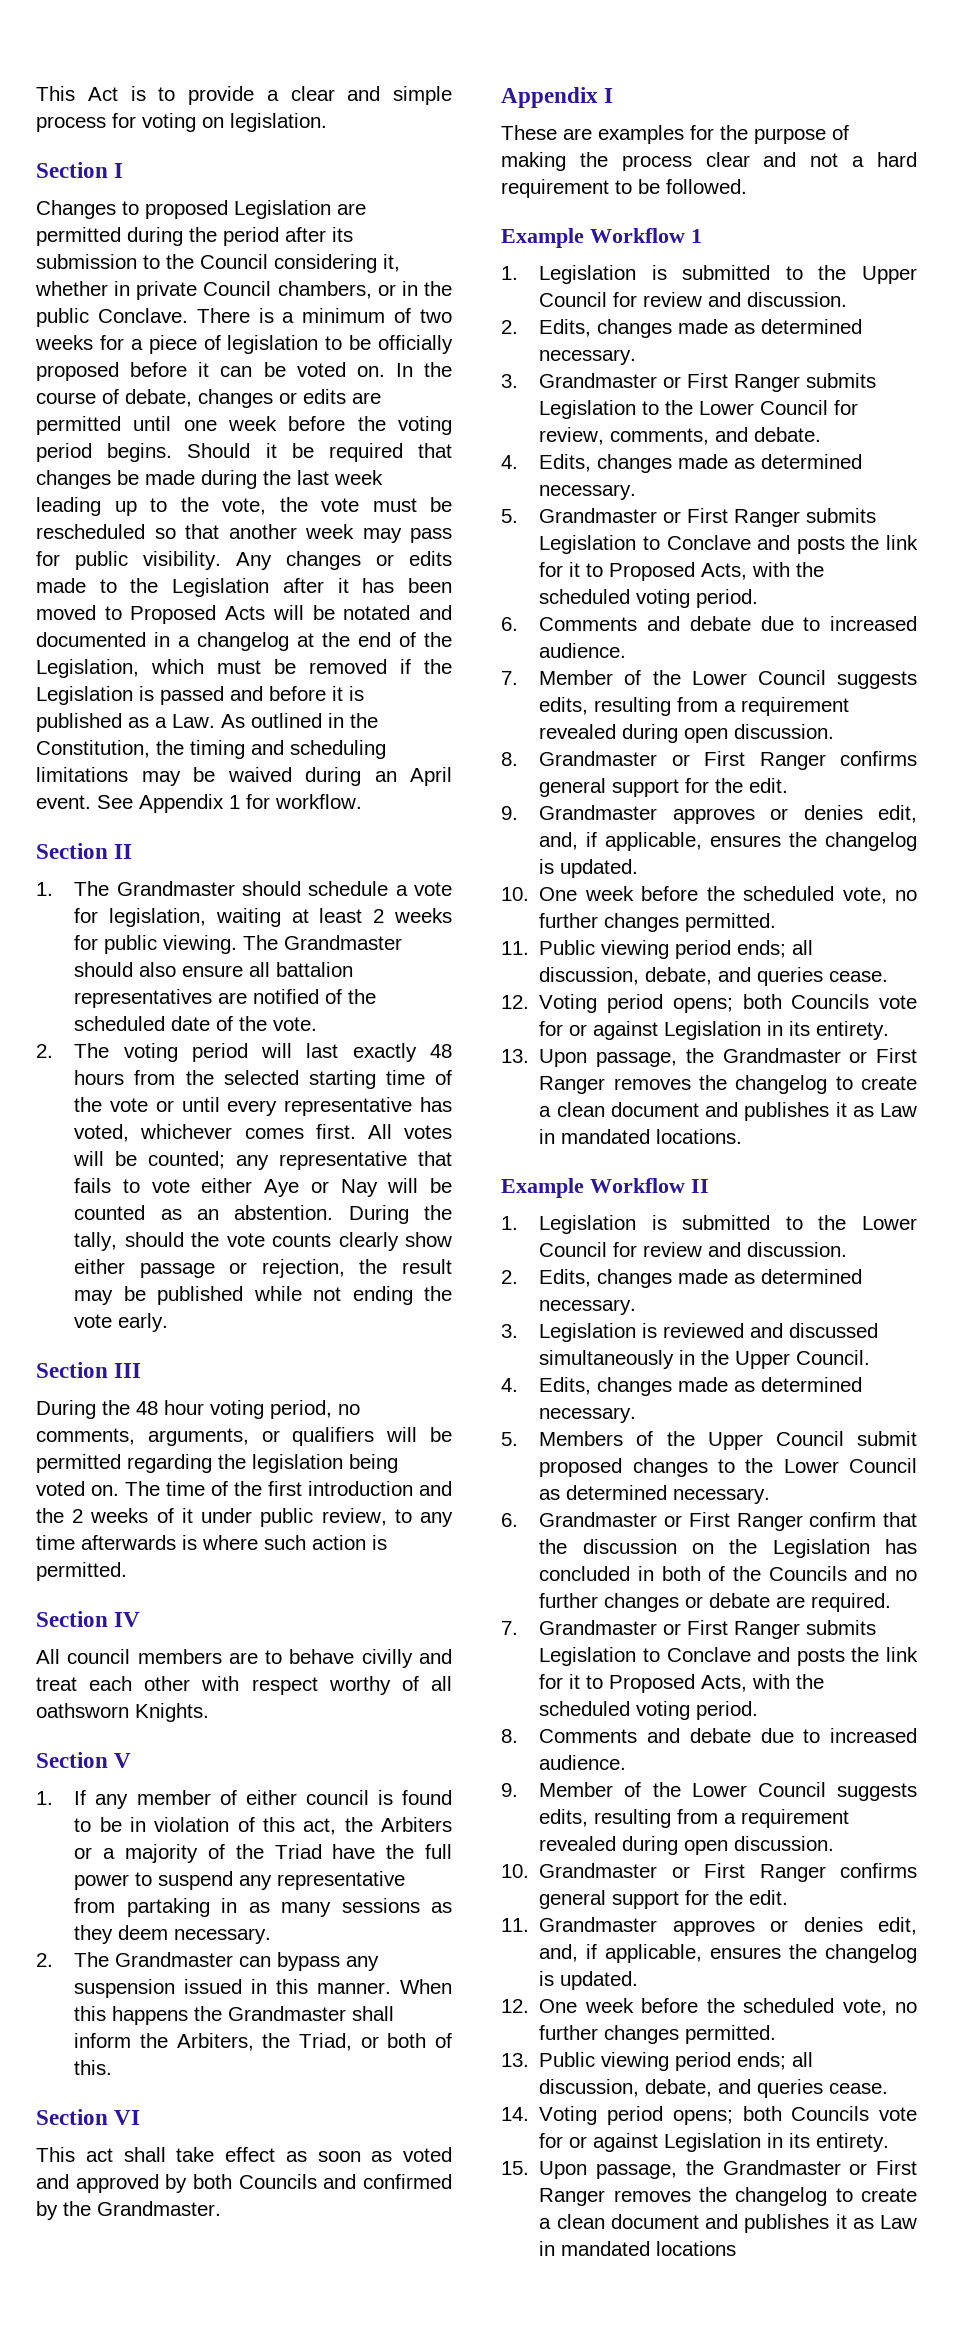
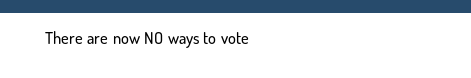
[36,86,452,105] [36,113,327,132] [36,162,124,178] [36,200,366,219] [36,227,353,246] [36,254,400,273] [35,281,453,300] [36,308,452,327] [35,335,453,354] [36,362,452,381] [36,389,381,408] [36,416,452,435] [36,443,452,462] [36,470,383,489] [36,497,452,516] [36,524,452,543] [36,551,452,570] [36,578,453,597] [36,605,453,624] [36,632,452,651] [36,659,452,678] [36,686,364,705] [36,713,378,732] [36,740,386,759] [36,767,452,786] [36,794,362,813] [36,843,133,859] [36,881,452,896] [74,908,452,927] [74,935,403,954] [74,962,354,977] [74,989,377,1008] [74,1016,318,1031] [36,1043,452,1062] [74,1070,452,1089] [74,1097,452,1116] [74,1124,452,1142] [73,1151,452,1170] [74,1178,453,1197] [74,1205,452,1224] [74,1232,452,1251] [74,1259,452,1278] [74,1286,452,1305] [74,1313,169,1332] [36,1362,142,1378] [36,1400,360,1419] [36,1427,453,1446] [36,1454,398,1473] [36,1481,452,1496] [36,1508,454,1527] [36,1535,387,1550] [36,1562,127,1581] [36,1611,141,1627] [36,1649,452,1668] [36,1676,453,1695] [36,1703,209,1722] [36,1752,132,1768] [36,1790,452,1809] [74,1817,453,1835] [74,1844,453,1863] [74,1871,406,1890] [74,1898,452,1917] [74,1925,272,1944] [36,1952,380,1971] [74,1979,452,1998] [74,2006,395,2025] [74,2033,452,2051] [74,2060,113,2075] [36,2109,141,2125] [36,2147,452,2162] [36,2174,452,2193] [36,2201,221,2220] [501,87,614,108] [501,125,849,144] [501,152,917,171] [501,179,747,198] [501,228,702,248] [501,265,917,284] [539,292,848,307] [501,319,863,338] [539,349,637,365] [501,373,877,392] [539,400,859,419] [539,427,822,445] [501,454,863,473] [539,484,637,500] [501,508,877,527] [539,535,918,554] [539,562,825,581] [539,589,759,608] [501,616,917,631] [539,643,627,658] [501,670,917,689] [539,697,850,716] [539,724,835,743] [501,751,917,770] [539,778,789,797] [501,805,917,824] [539,832,917,851] [539,859,639,878] [501,886,917,904] [539,913,777,932] [501,940,814,959] [539,967,889,986] [501,994,917,1013] [539,1021,890,1040] [501,1048,917,1067] [539,1075,917,1094] [539,1102,917,1121] [539,1129,743,1144] [501,1178,709,1198] [501,1215,917,1234] [539,1242,848,1257] [501,1269,863,1288] [539,1299,637,1315] [501,1323,879,1342] [539,1350,871,1369] [501,1377,863,1396] [539,1407,637,1423] [501,1431,917,1450] [539,1458,917,1477] [539,1485,771,1504] [501,1512,917,1531] [539,1539,917,1558] [539,1566,917,1581] [539,1593,892,1612] [501,1620,877,1639] [539,1647,918,1666] [539,1674,825,1693] [539,1701,759,1720] [501,1728,917,1743] [539,1755,627,1770] [501,1782,917,1801] [539,1809,850,1828] [539,1836,835,1855] [501,1863,917,1882] [539,1890,789,1909] [501,1917,917,1936] [539,1944,917,1963] [539,1971,639,1990] [501,1998,917,2016] [539,2025,777,2044] [501,2052,814,2071] [539,2079,889,2098] [501,2106,917,2125] [539,2133,890,2152] [501,2160,917,2179] [539,2187,917,2206] [539,2214,917,2233] [539,2241,737,2256] This Act is to provide a clear and simple process for voting on legislation. // Section I // Changes to proposed Legislation are permitted during the period after its submission to the Council considering it, whether in private Council chambers, or in the public Conclave. There is a minimum of two weeks for a piece of legislation to be officially proposed before it can be voted on. In the course of debate, changes or edits are permitted until one week before the voting period begins. Should it be required that changes be made during the last week leading up to the vote, the vote must be rescheduled so that another week may pass for public visibility. Any changes or edits made to the Legislation after it has been moved to Proposed Acts will be notated and documented in a changelog at the end of the Legislation, which must be removed if the Legislation is passed and before it is published as a Law. As outlined in the Constitution, the timing and scheduling limitations may be waived during an April event. See Appendix 1 for workflow. // Section II // 1. The Grandmaster should schedule a vote for legislation, waiting at least 2 weeks for public viewing. The Grandmaster should also ensure all battalion representatives are notified of the scheduled date of the vote. // 2. The voting period will last exactly 48 hours from the selected starting time of the vote or until every representative has voted, whichever comes first. All votes will be counted; any representative that fails to vote either Aye or Nay will be counted as an abstention. During the tally, should the vote counts clearly show either passage or rejection, the result may be published while not ending the vote early. // Section III // During the 48 hour voting period, no comments, arguments, or qualifiers will be permitted regarding the legislation being voted on. The time of the first introduction and the 2 weeks of it under public review, to any time afterwards is where such action is permitted. // Section IV // All council members are to behave civilly and treat each other with respect worthy of all oathsworn Knights. // Section V // 1. If any member of either council is found to be in violation of this act, the Arbiters or a majority of the Triad have the full power to suspend any representative from partaking in as many sessions as they deem necessary. // 2. The Grandmaster can bypass any suspension issued in this manner. When this happens the Grandmaster shall inform the Arbiters, the Triad, or both of this. // Section VI // This act shall take effect as soon as voted and approved by both Councils and confirmed by the Grandmaster. // Appendix I // These are examples for the purpose of making the process clear and not a hard requirement to be followed. // Example Workflow 1 // 1. Legislation is submitted to the Upper Council for review and discussion. // 2. Edits, changes made as determined necessary. // 3. Grandmaster or First Ranger submits Legislation to the Lower Council for review, comments, and debate. // 4. Edits, changes made as determined necessary. // 5. Grandmaster or First Ranger submits Legislation to Conclave and posts the link for it to Proposed Acts, with the scheduled voting period. // 6. Comments and debate due to increased audience. // 7. Member of the Lower Council suggests edits, resulting from a requirement revealed during open discussion. // 8. Grandmaster or First Ranger confirms general support for the edit. // 9. Grandmaster approves or denies edit, and, if applicable, ensures the changelog is updated. // 10. One week before the scheduled vote, no further changes permitted. // 11. Public viewing period ends; all discussion, debate, and queries cease. // 12. Voting period opens; both Councils vote for or against Legislation in its entirety. // 13. Upon passage, the Grandmaster or First Ranger removes the changelog to create a clean document and publishes it as Law in mandated locations. // Example Workflow II // 1. Legislation is submitted to the Lower Council for review and discussion. // 2. Edits, changes made as determined necessary. // 3. Legislation is reviewed and discussed simultaneously in the Upper Council. // 4. Edits, changes made as determined necessary. // 5. Members of the Upper Council submit proposed changes to the Lower Council as determined necessary. // 6. Grandmaster or First Ranger confirm that the discussion on the Legislation has concluded in both of the Councils and no further changes or debate are required. // 7. Grandmaster or First Ranger submits Legislation to Conclave and posts the link for it to Proposed Acts, with the scheduled voting period. // 8. Comments and debate due to increased audience. // 9. Member of the Lower Council suggests edits, resulting from a requirement revealed during open discussion. // 10. Grandmaster or First Ranger confirms general support for the edit. // 11. Grandmaster approves or denies edit, and, if applicable, ensures the changelog is updated. // 12. One week before the scheduled vote, no further changes permitted. // 13. Public viewing period ends; all discussion, debate, and queries cease. // 14. Voting period opens; both Councils vote for or against Legislation in its entirety. // 15. Upon passage, the Grandmaster or First Ranger removes the changelog to create a clean document and publishes it as Law in mandated locations -> [45,31,249,48] There are now NO ways to vote

